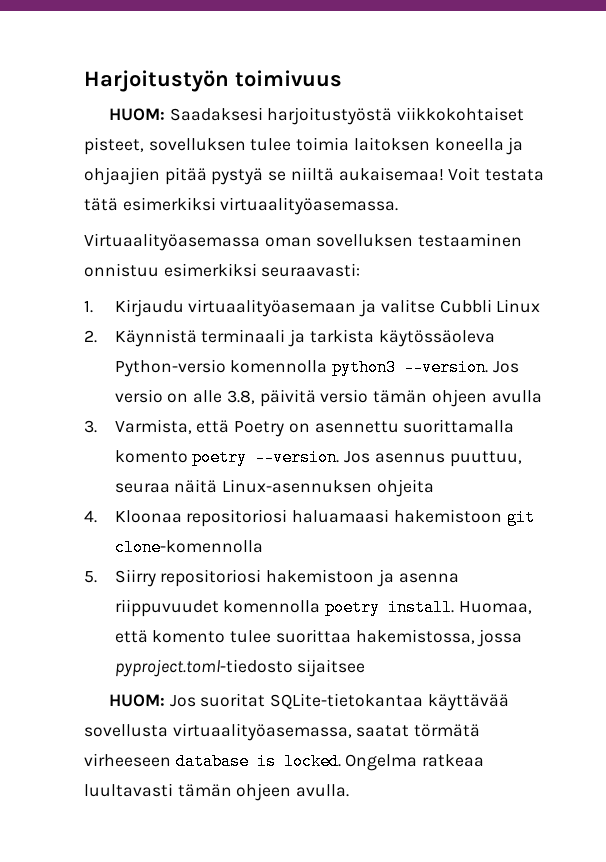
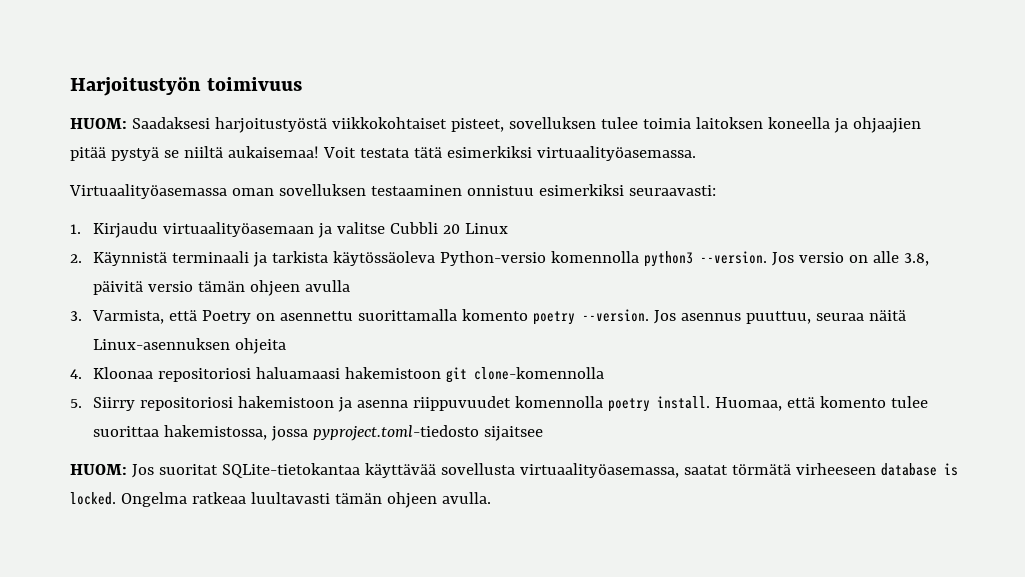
(492, 306) none -> [442,224,460,234] 20

